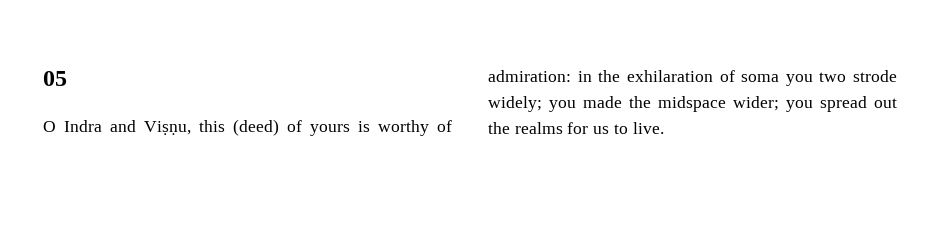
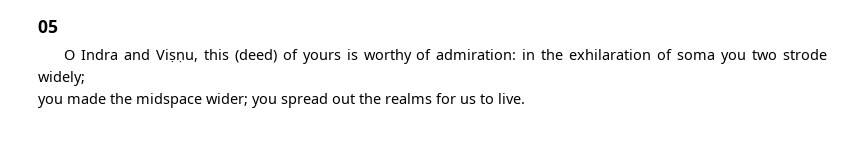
(542, 104) none -> (85, 78) //

